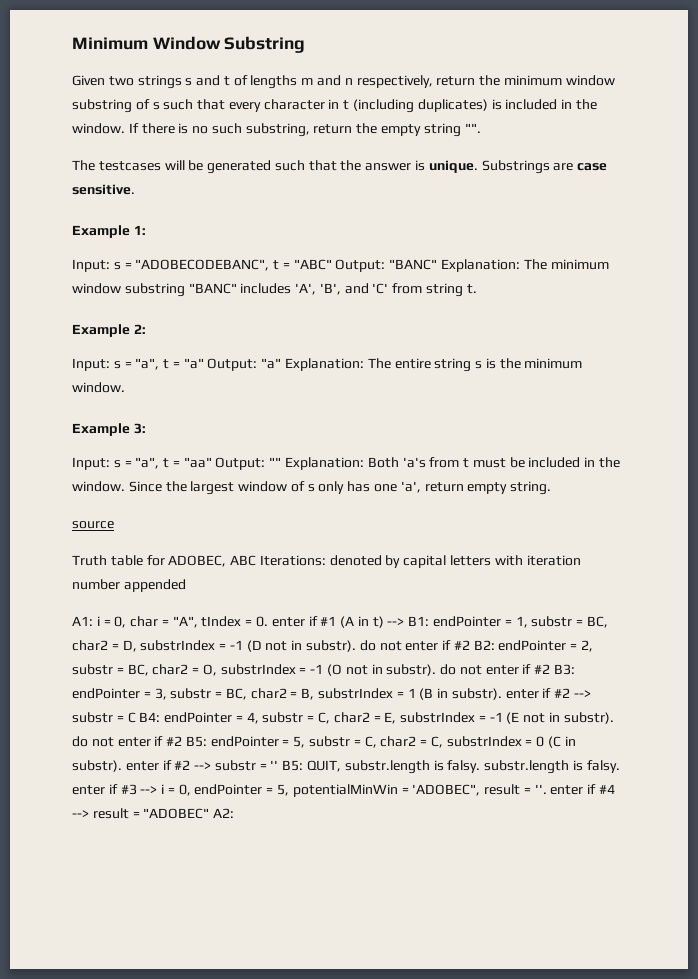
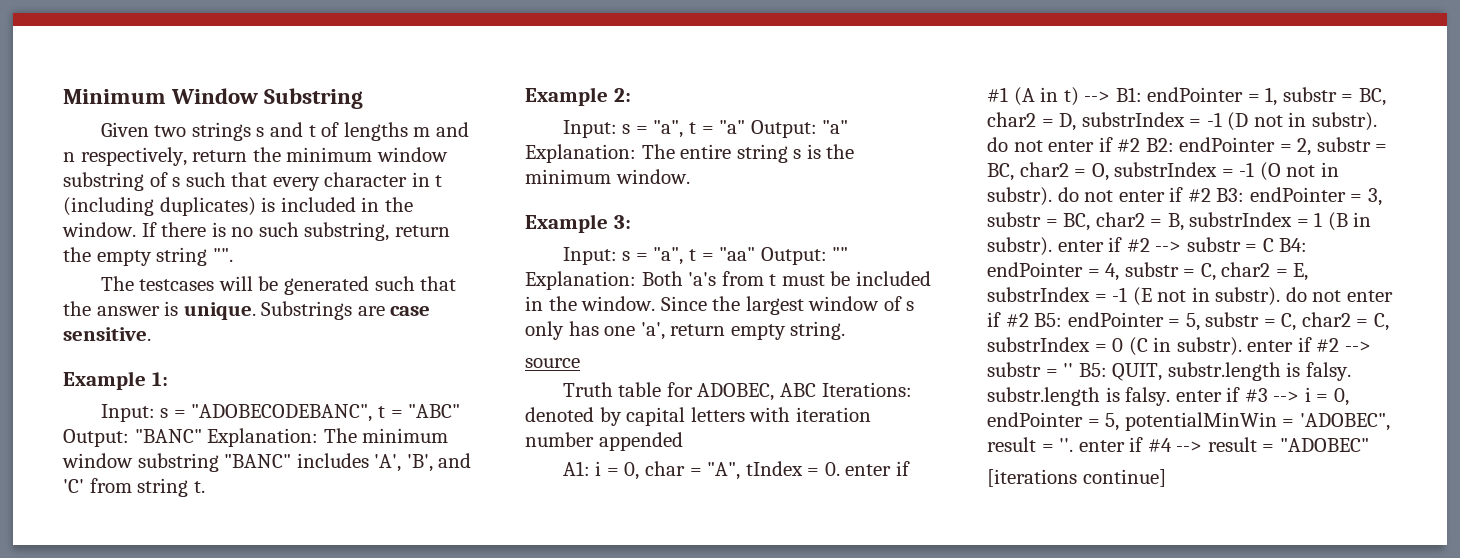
[213,808,235,818] A2: -> [987,469,1166,487] // [iterations continue]

